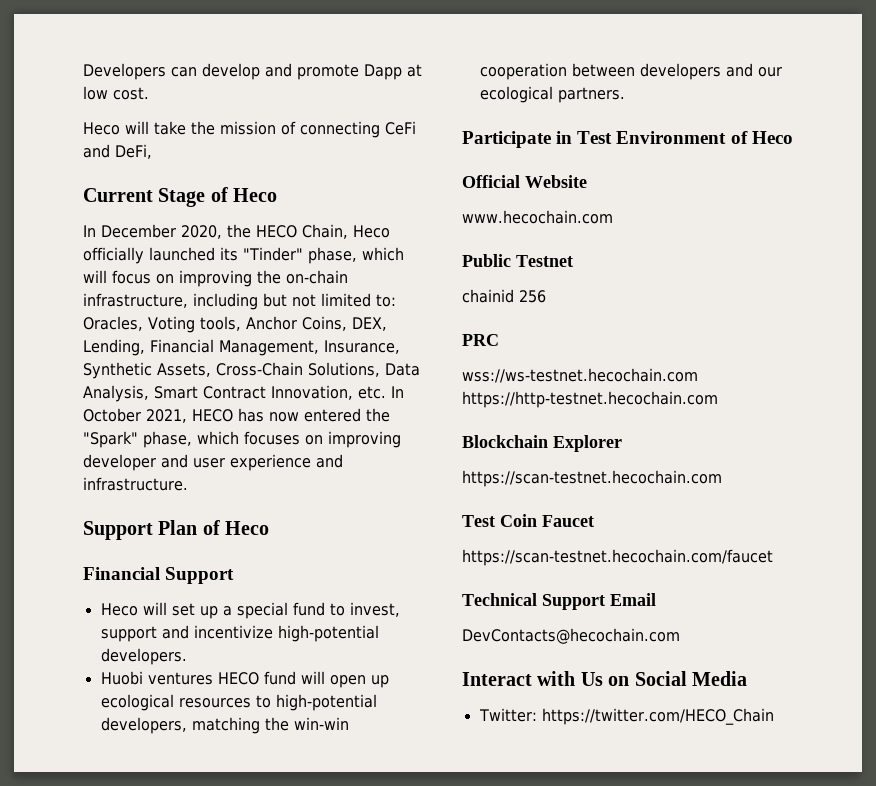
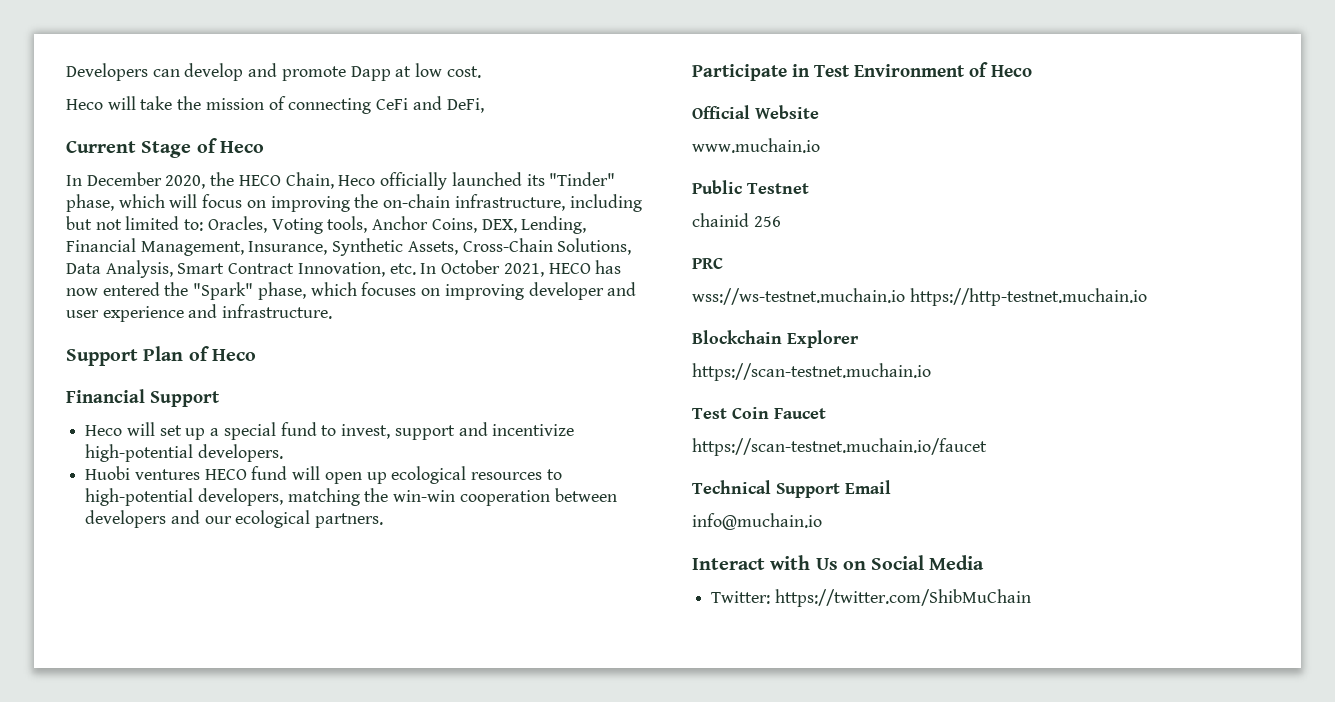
[462,210,613,224] www.hecochain.com -> [692,138,820,153] www.muchain.io
[462,368,698,383] [462,391,718,408] wss://ws-testnet.hecochain.com https://http-testnet.hecochain.com -> [692,288,1147,306] wss://ws-testnet.muchain.io https://http-testnet.muchain.io
[462,470,722,487] https://scan-testnet.hecochain.com -> [692,363,931,381] https://scan-testnet.muchain.io
[462,549,773,566] https://scan-testnet.hecochain.com/faucet -> [692,438,987,456] https://scan-testnet.muchain.io/faucet
[462,628,680,644] DevContacts@hecochain.com -> [692,513,822,530] info@muchain.io
[541,708,774,725] https://twitter.com/HECO_Chain -> [774,589,1031,607] https://twitter.com/ShibMuChain

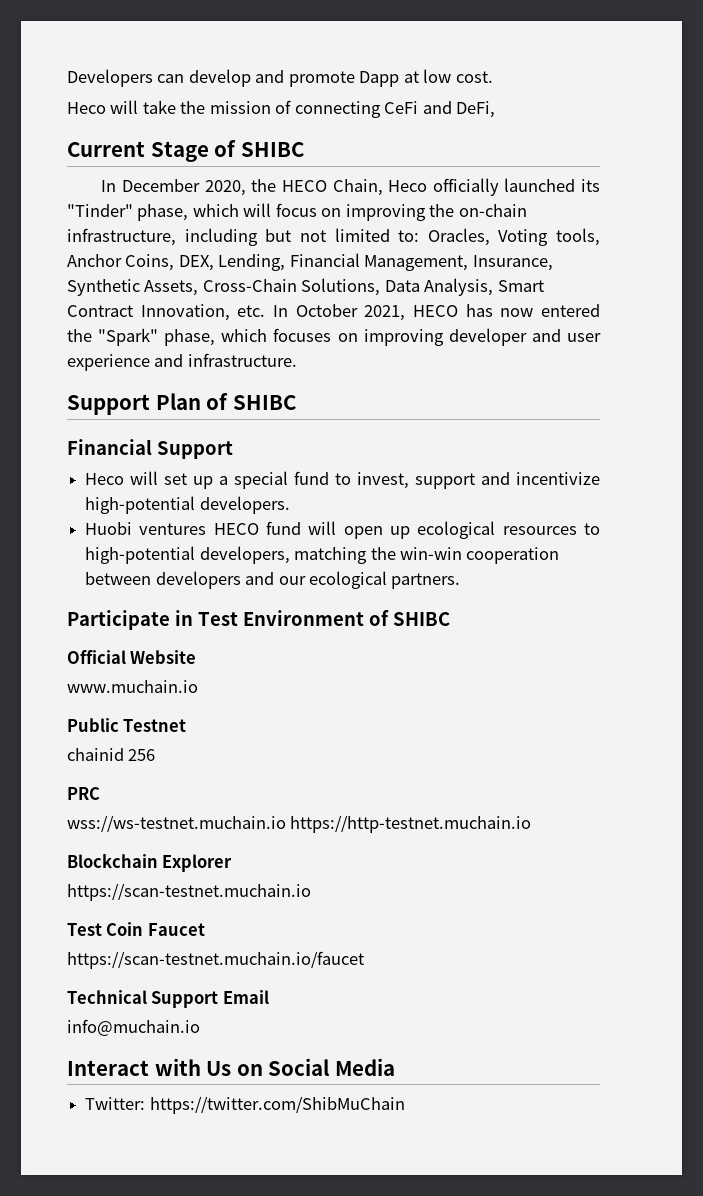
[219,141,264,153] Heco -> [240,142,304,157] SHIBC
[211,349,256,361] Heco -> [232,395,296,410] SHIBC
[991,65,1032,77] Heco -> [392,612,450,626] SHIBC

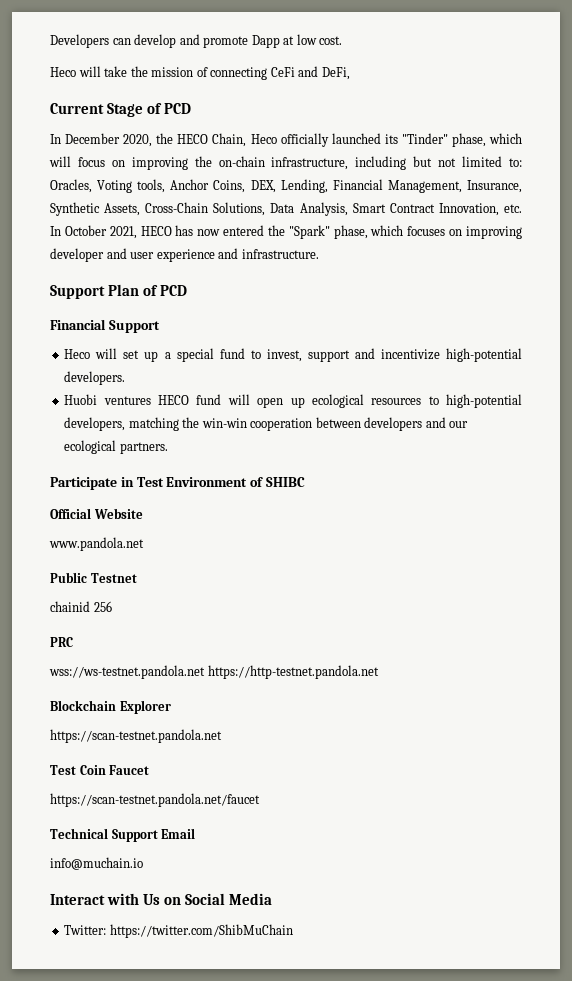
[240,142,304,157] SHIBC -> [164,103,192,114] PCD
[232,395,296,410] SHIBC -> [160,285,188,296] PCD
[67,680,198,693] www.muchain.io -> [49,537,144,551] www.pandola.net
[67,815,532,833] wss://ws-testnet.muchain.io https://http-testnet.muchain.io -> [49,665,379,679] wss://ws-testnet.pandola.net https://http-testnet.pandola.net
[67,883,311,901] https://scan-testnet.muchain.io -> [50,729,222,743] https://scan-testnet.pandola.net
[67,951,364,969] https://scan-testnet.muchain.io/faucet -> [50,793,260,807] https://scan-testnet.pandola.net/faucet

